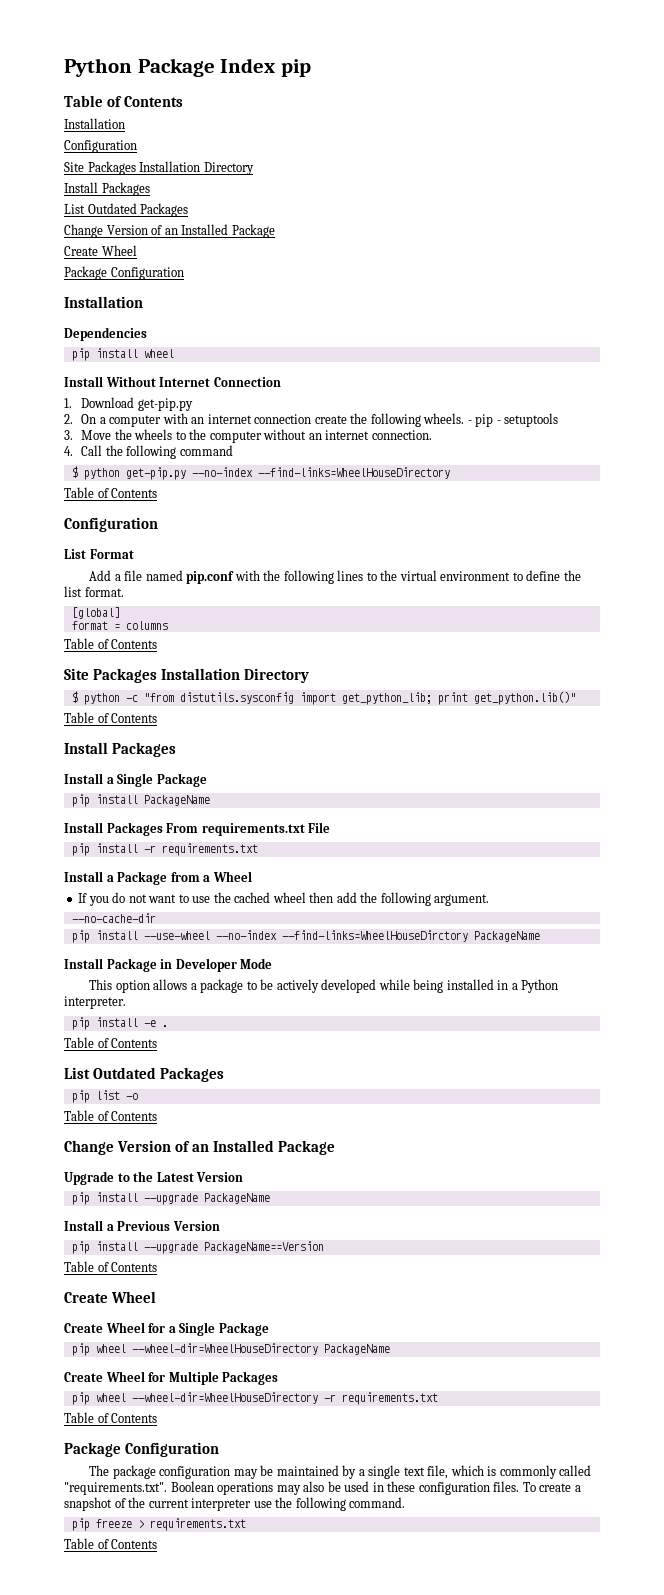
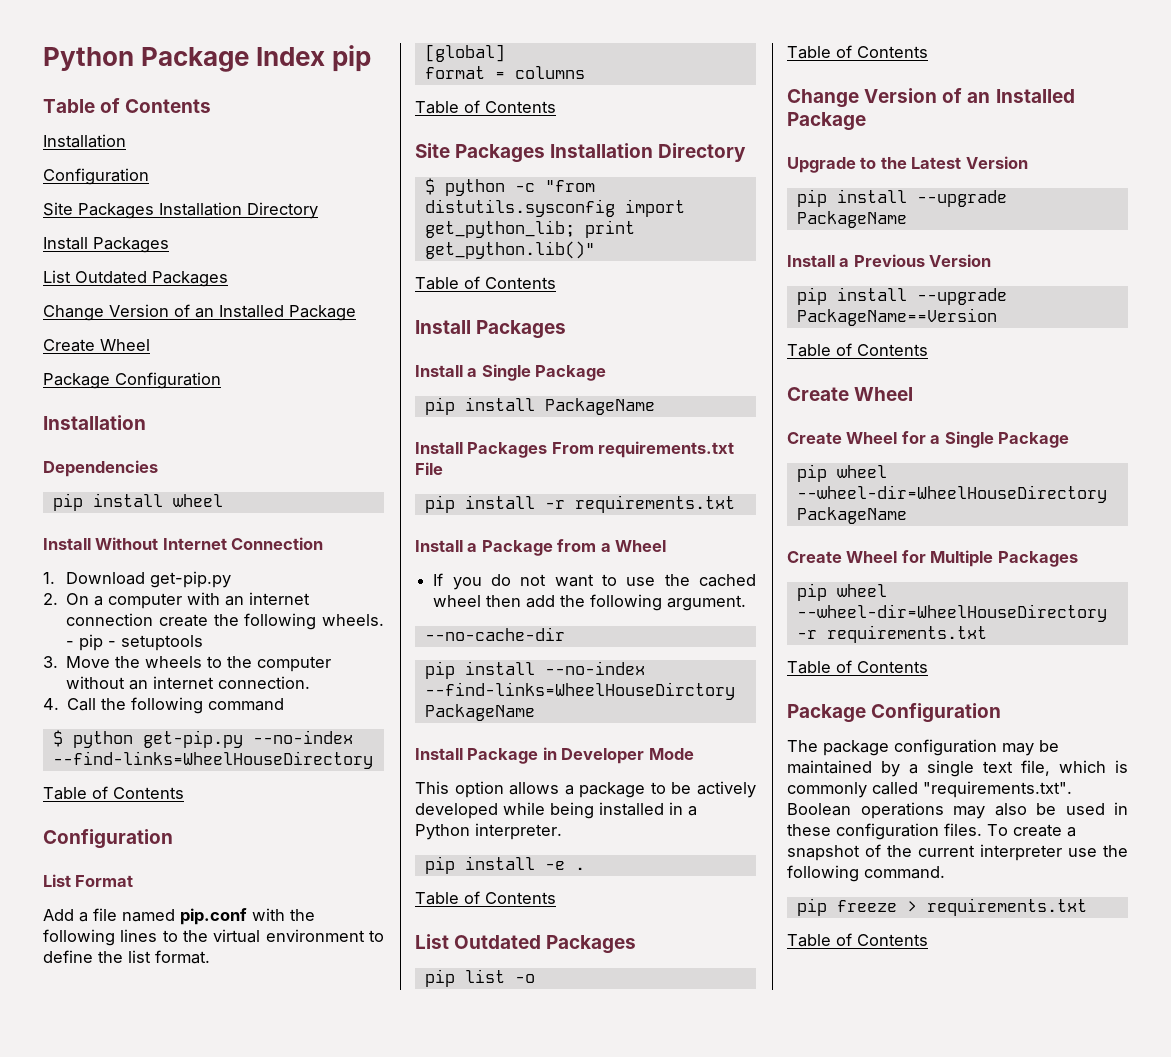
[143,931,210,940] --use-wheel -> (535, 668) none

